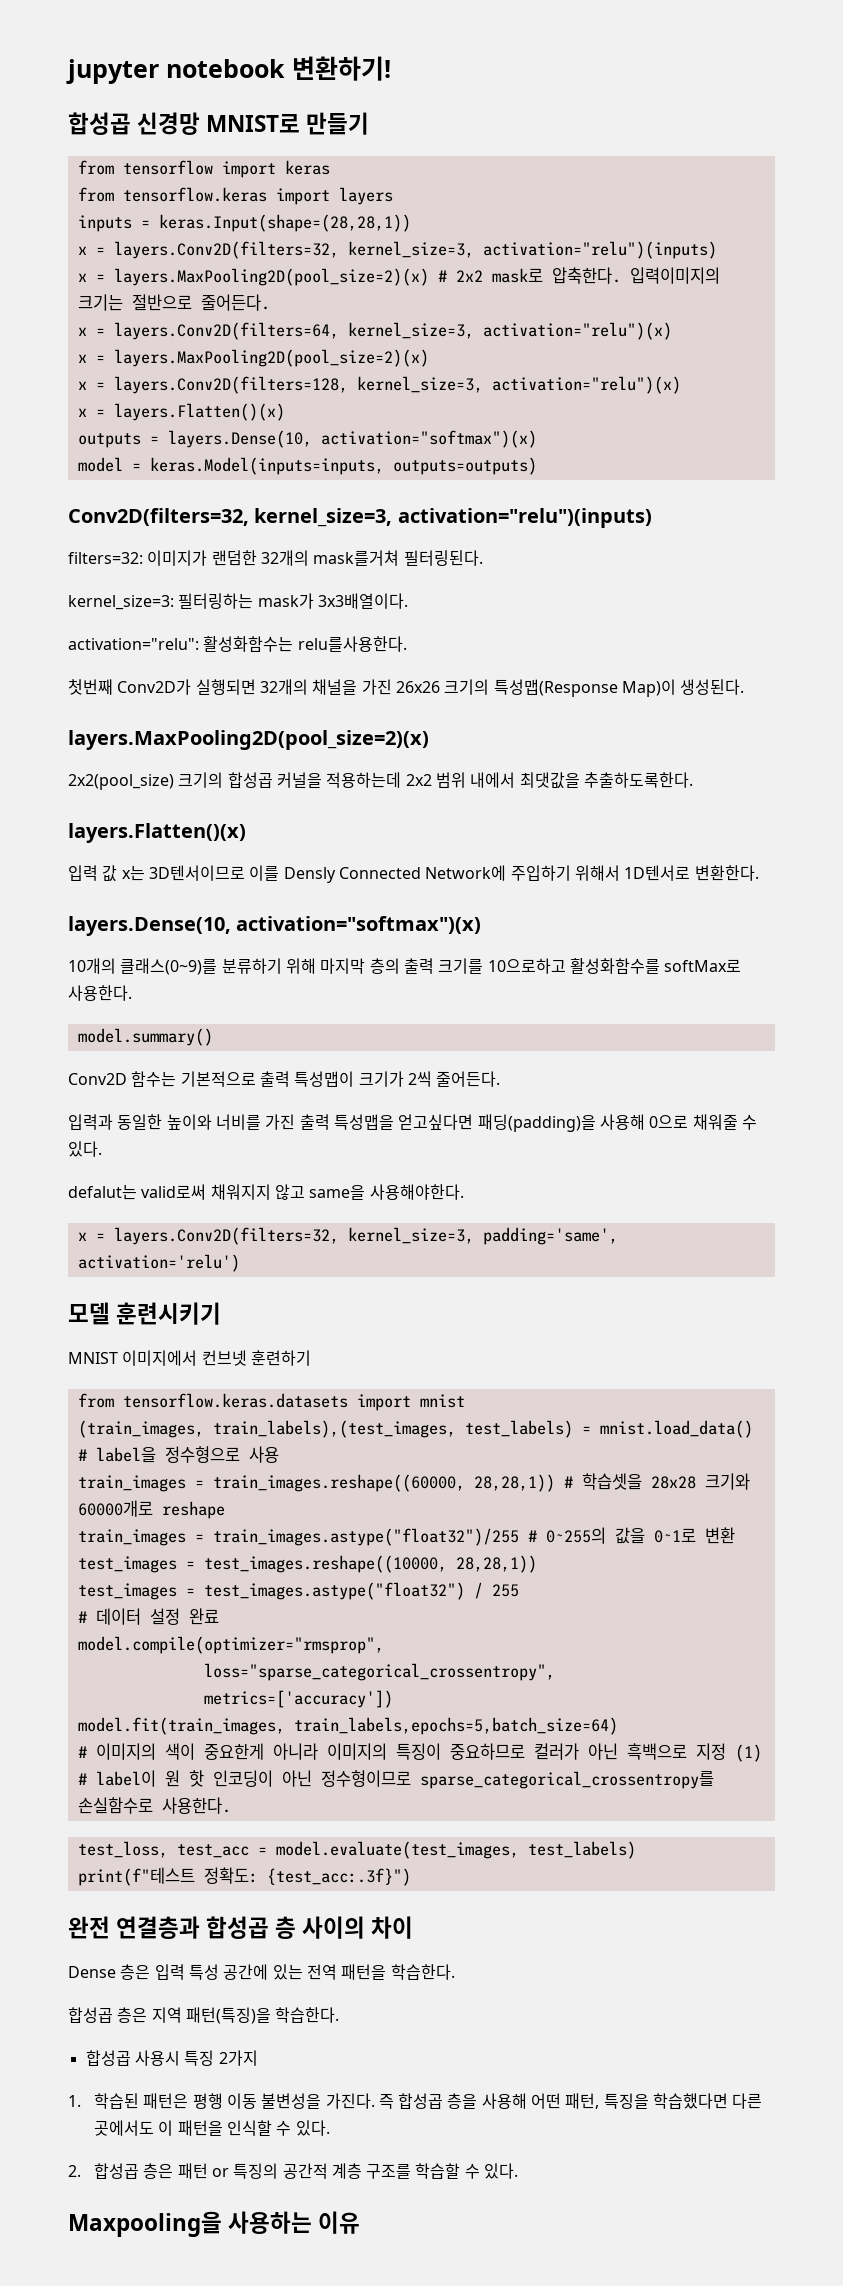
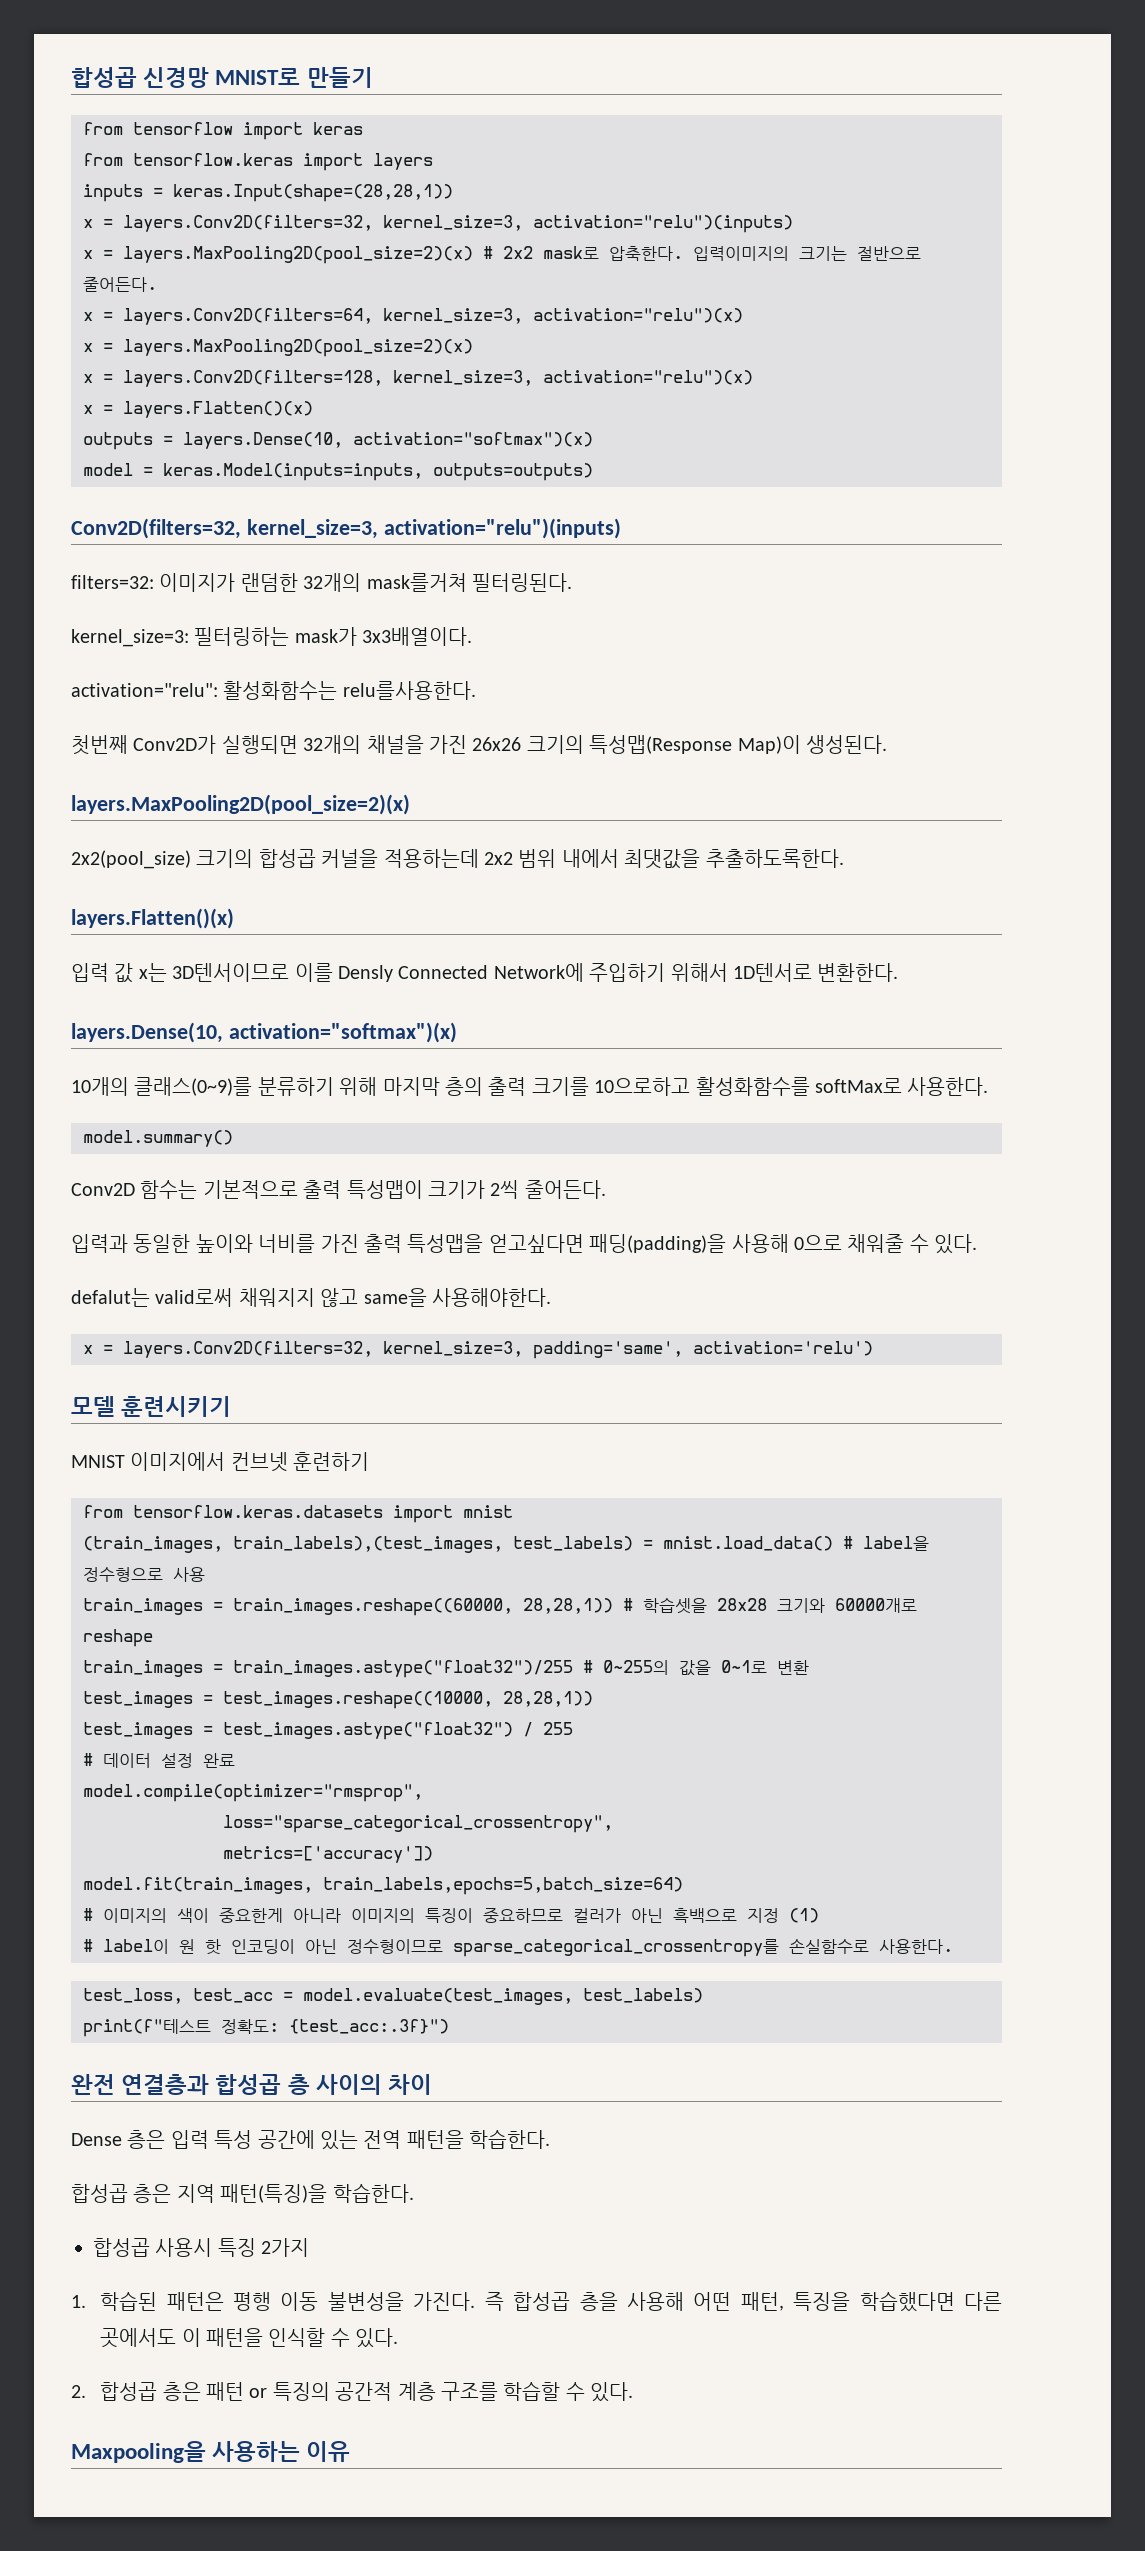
[66,56,391,84] jupyter notebook 변환하기! // -> (71, 77) none

